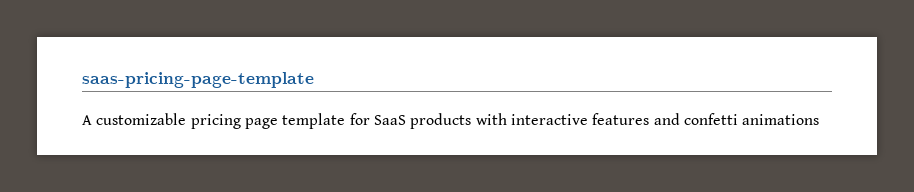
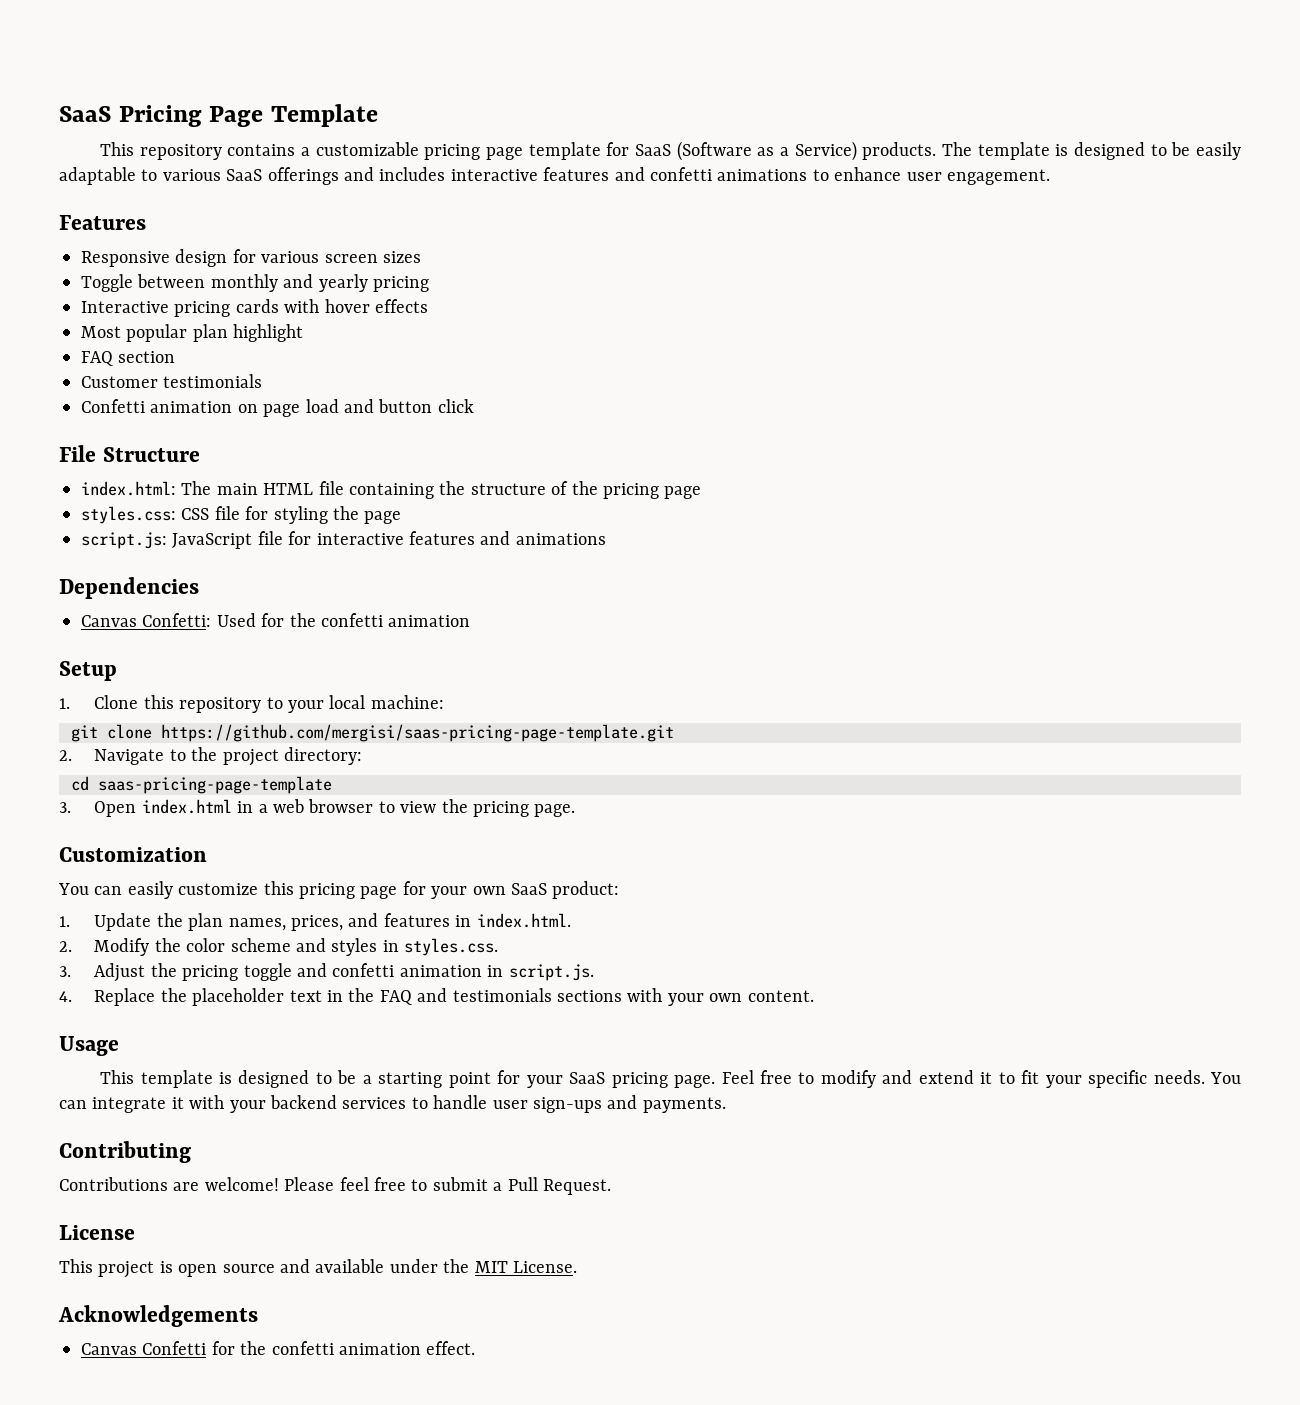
[82,72,314,88] [82,115,92,125] saas-pricing-page-template // A -> [59,104,378,127] [100,142,311,160] SaaS Pricing Page Template // This repository contains a
[410,113,507,129] products with -> [676,141,1242,161] [59,167,446,185] (Software as a Service) products. The template is designed to be easily adaptable to various SaaS offerings and includes
(820, 119) none -> [812,167,1050,185] [59,215,146,230] [81,249,421,267] [81,274,429,292] [81,299,428,317] [81,324,304,342] [81,351,176,366] [81,374,263,388] [81,399,474,417] [59,445,200,462] [81,481,702,499] [81,506,402,524] [81,531,606,549] [59,577,199,599] [81,613,471,627] [59,661,117,681] [59,695,444,713] [71,724,674,742] [59,747,362,766] [71,776,332,794] [59,799,576,817] [59,847,207,862] [58,881,620,899] [59,913,571,931] [59,938,499,956] [59,963,594,982] [59,988,814,1006] [59,1036,119,1056] [100,1070,1241,1088] [59,1095,726,1113] [59,1141,191,1163] [59,1177,611,1195] [59,1225,135,1240] [59,1259,577,1278] [58,1305,258,1327] [81,1341,476,1355] to enhance user engagement. // Features // Responsive design for various screen sizes // Toggle between monthly and yearly pricing // Interactive pricing cards with hover effects // Most popular plan highlight // FAQ section // Customer testimonials // Confetti animation on page load and button click // File Structure // index.html: The main HTML file containing the structure of the pricing page // styles.css: CSS file for styling the page // script.js: JavaScript file for interactive features and animations // Dependencies // Canvas Confetti: Used for the confetti animation // Setup // 1. Clone this repository to your local machine: // git clone https://github.com/mergisi/saas-pricing-page-template.git // 2. Navigate to the project directory: // cd saas-pricing-page-template // 3. Open index.html in a web browser to view the pricing page. // Customization // You can easily customize this pricing page for your own SaaS product: // 1. Update the plan names, prices, and features in index.html. // 2. Modify the color scheme and styles in styles.css. // 3. Adjust the pricing toggle and confetti animation in script.js. // 4. Replace the placeholder text in the FAQ and testimonials sections with your own content. // Usage // This template is designed to be a starting point for your SaaS pricing page. Feel free to modify and extend it to fit your specific needs. You can integrate it with your backend services to handle user sign-ups and payments. // Contributing // Contributions are welcome! Please feel free to submit a Pull Request. // License // This project is open source and available under the MIT License. // Acknowledgements // Canvas Confetti for the confetti animation effect.

